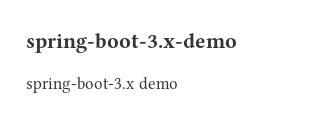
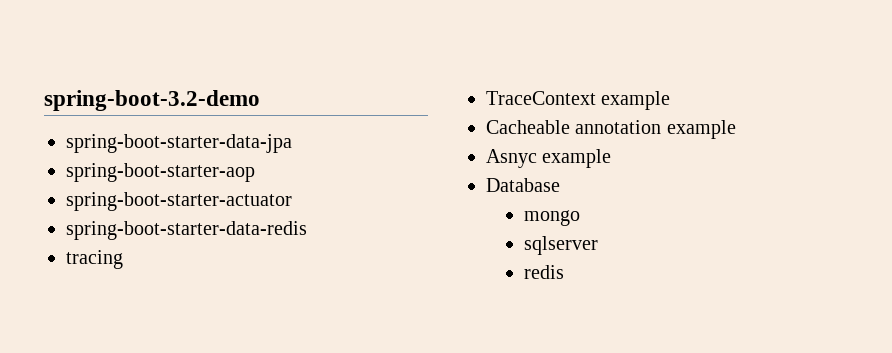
[26,33,237,53] [26,77,178,93] spring-boot-3.x-demo // spring-boot-3.x demo -> [44,90,260,111] [66,134,292,153] [66,163,255,182] [66,192,292,211] [66,221,307,240] [66,250,123,269] [486,91,671,110] [486,120,736,139] [486,149,612,168] [486,178,560,192] [524,210,581,226] [524,236,599,255] [524,265,565,279] spring-boot-3.2-demo // spring-boot-starter-data-jpa // spring-boot-starter-aop // spring-boot-starter-actuator // spring-boot-starter-data-redis // tracing // TraceContext example // Cacheable annotation example // Asnyc example // Database // mongo // sqlserver // redis

